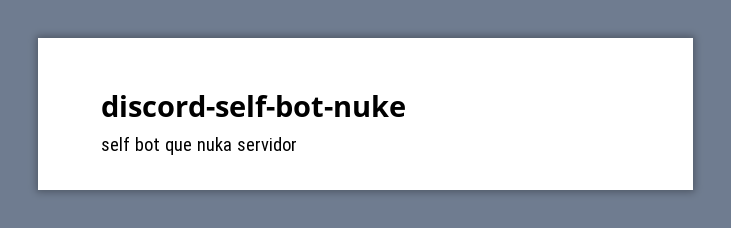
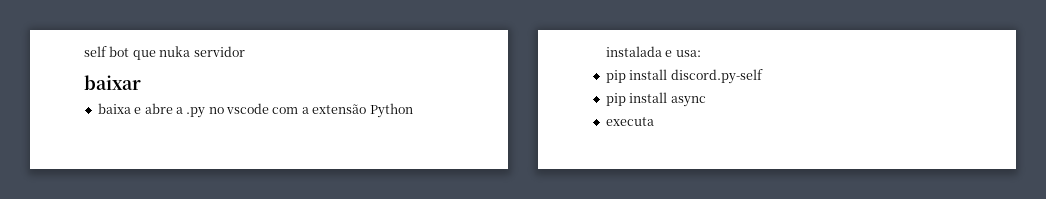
[101,95,406,117] discord-self-bot-nuke // -> (84, 51) none
(297, 144) none -> [84,75,141,90] [97,103,413,118] [605,46,701,57] [605,69,763,84] [605,92,706,107] [605,117,654,126] // baixar // baixa e abre a .py no vscode com a extensão Python instalada e usa: // pip install discord.py-self // pip install async // executa

